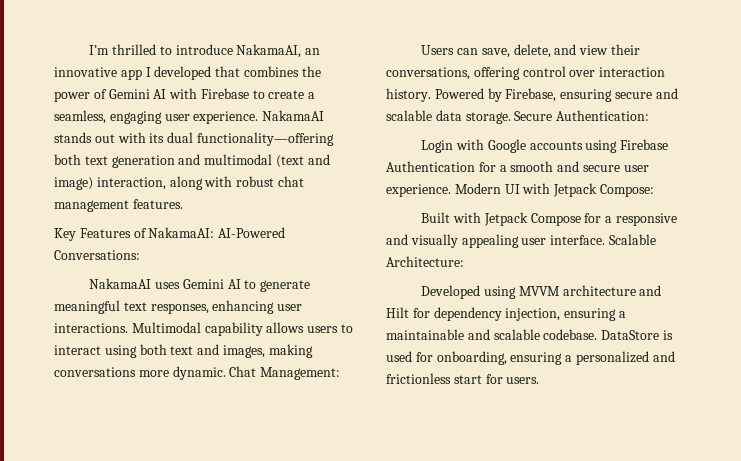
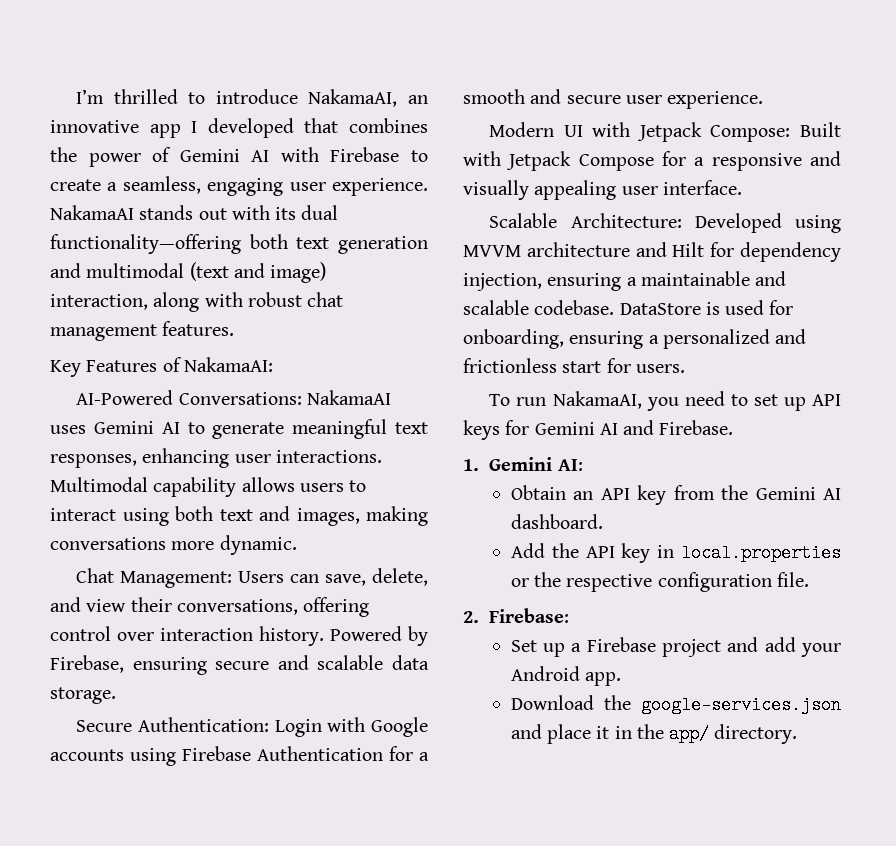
(215, 232) none -> (273, 364) //
(140, 255) // -> (302, 398) none
(226, 373) none -> (297, 545) //
(341, 373) // -> (233, 579) none
(511, 118) none -> (116, 695) //
(650, 115) // -> (270, 724) none
(451, 190) none -> (764, 100) //
(654, 190) // -> (791, 133) none
(606, 240) none -> (742, 187) //
(464, 261) // -> (682, 220) none
(540, 380) none -> [489,391,841,411] [463,420,734,440] [463,457,583,471] [510,485,841,505] [510,514,603,529] [510,543,841,563] [510,572,809,592] [463,608,570,623] [510,637,841,657] [510,666,622,686] [510,695,841,714] [510,724,798,744] // To run NakamaAI, you need to set up API keys for Gemini AI and Firebase. // 1. Gemini AI: // Obtain an API key from the Gemini AI dashboard. // Add the API key in local.properties or the respective configuration file. // 2. Firebase: // Set up a Firebase project and add your Android app. // Download the google-services.json and place it in the app/ directory.

